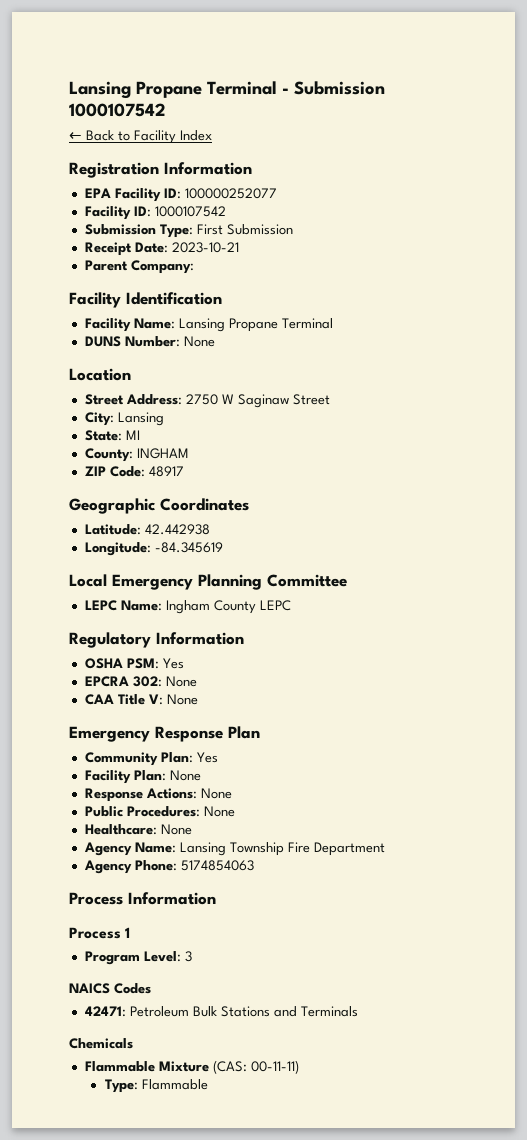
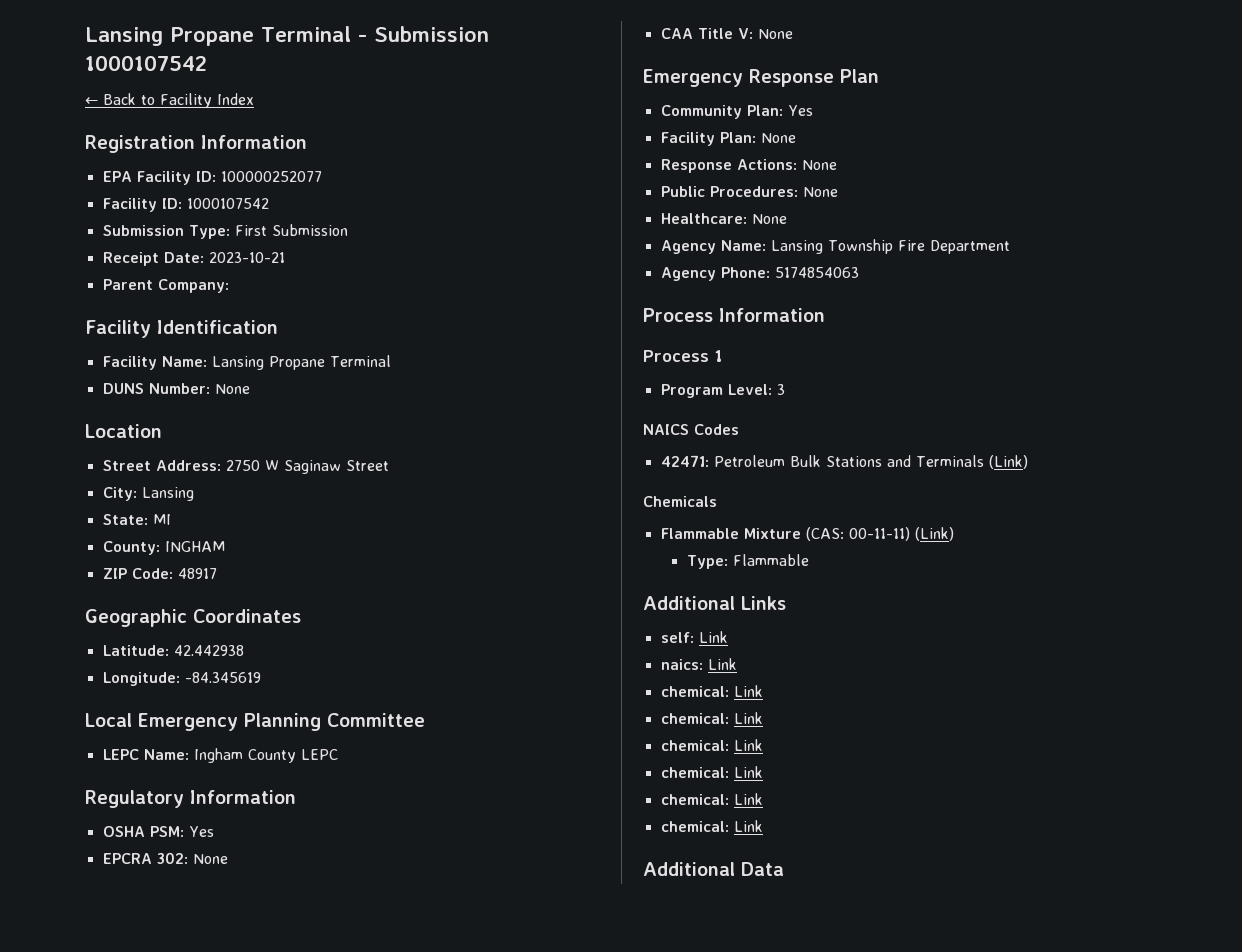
(358, 1011) none -> [988,455,1028,469] (Link)
(299, 1067) none -> [914,527,954,541] (Link)
(208, 1084) none -> [643,596,786,610] [660,631,728,643] [660,658,737,670] [660,685,763,697] [660,712,763,724] [660,739,763,751] [660,766,763,778] [660,793,763,805] [660,820,763,832] [643,862,784,876] // Additional Links // self: Link // naics: Link // chemical: Link // chemical: Link // chemical: Link // chemical: Link // chemical: Link // chemical: Link // Additional Data

